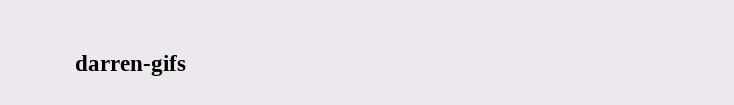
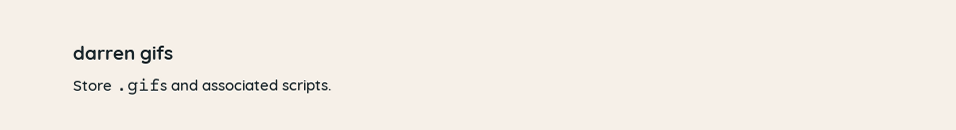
[75,55,186,76] darren-gifs -> [72,45,174,64] [73,77,333,95] darren gifs // Store .gifs and associated scripts.

